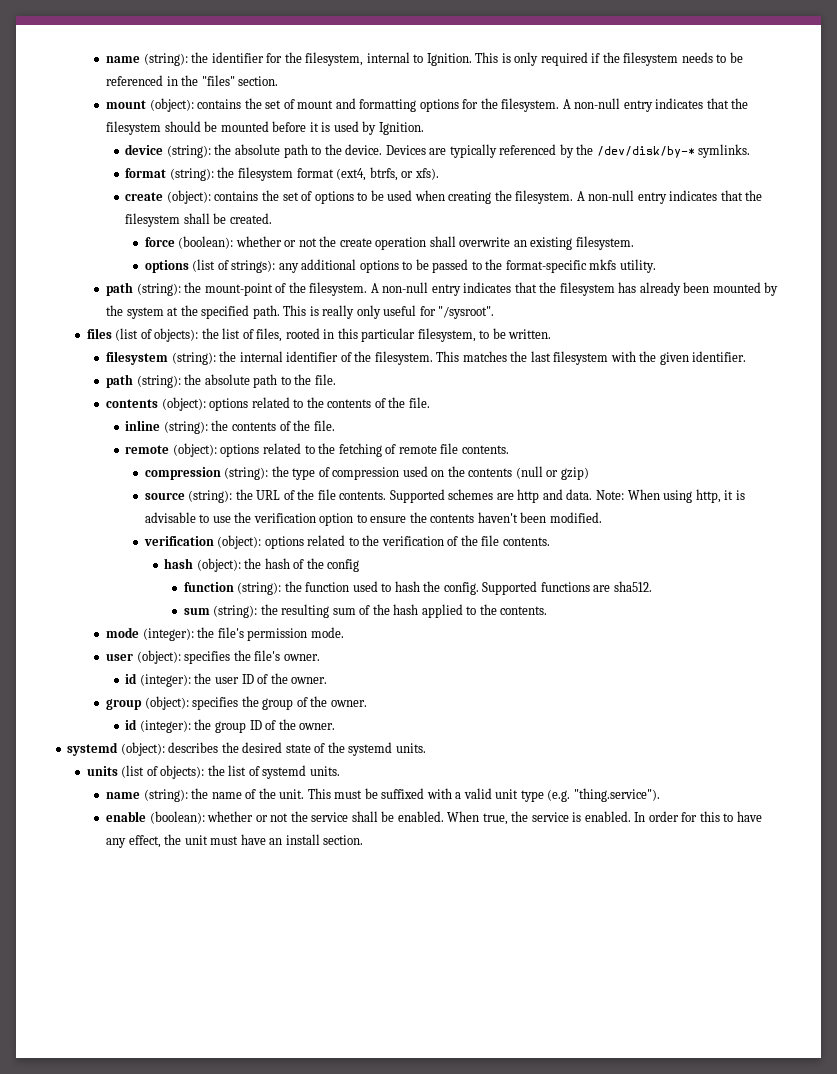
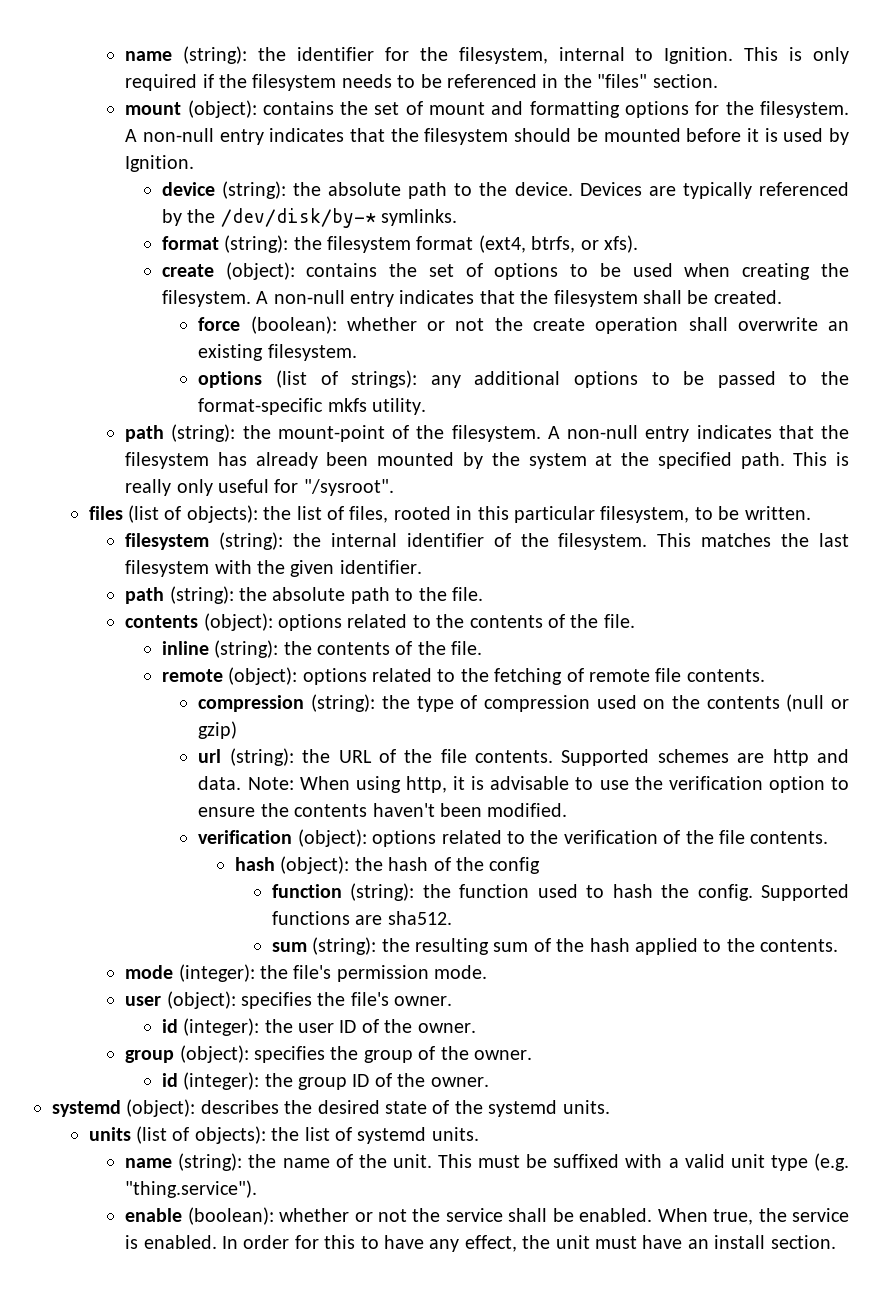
[144,492,185,500] source -> [198,749,222,763] url

